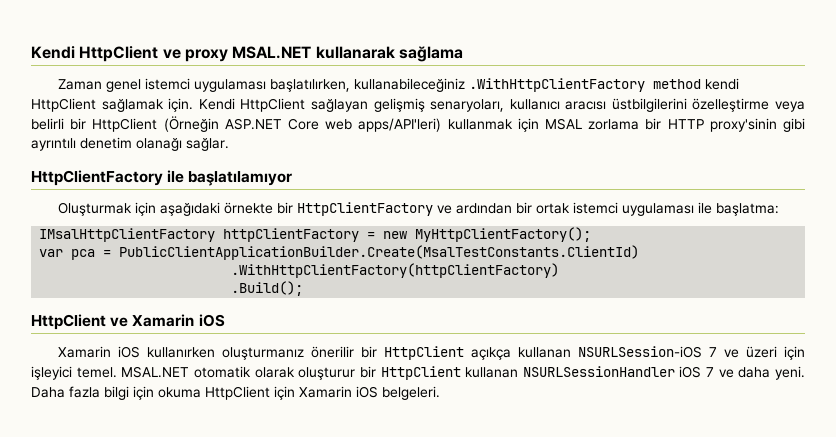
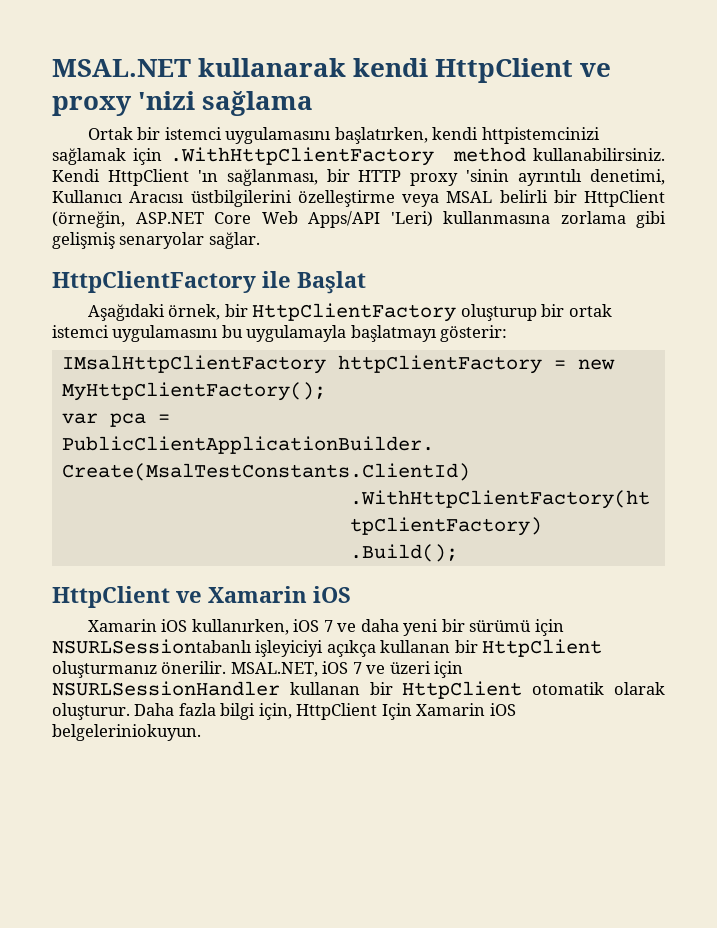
[31,46,75,59] Kendi -> [52,58,429,77] MSAL.NET kullanarak kendi
[232,46,395,59] MSAL.NET kullanarak -> [138,91,196,110] 'nizi
[58,78,740,92] [31,98,607,112] Zaman genel istemci uygulaması başlatılırken, kullanabileceğiniz .WithHttpClientFactory method kendi HttpClient sağlamak için. Kendi HttpClient sağlayan gelişmiş senaryoları, kullanıcı aracısı -> [87,127,600,144] [52,147,665,166] [52,169,666,186] [52,190,185,203] Ortak bir istemci uygulamasını başlatırken, kendi httpistemcinizi sağlamak için .WithHttpClientFactory method kullanabilirsiniz. Kendi HttpClient 'ın sağlanması, bir HTTP proxy 'sinin ayrıntılı denetimi, Kullanıcı Aracısı
(806, 106) none -> [446,191,493,203] MSAL
[163,116,219,132] (Örneğin -> [52,211,125,228] (örneğin,
[325,118,806,132] [31,137,229,151] [31,170,293,186] [58,202,780,216] web apps/API'leri) kullanmak için MSAL zorlama bir HTTP proxy'sinin gibi ayrıntılı denetim olanağı sağlar. // HttpClientFactory ile başlatılamıyor // Oluşturmak için aşağıdaki örnekte bir HttpClientFactory ve ardından bir ortak istemci uygulaması ile başlatma: -> [261,211,666,228] [52,232,260,249] [52,271,366,294] [87,303,612,322] [52,325,508,342] Web Apps/API 'Leri) kullanmasına zorlama gibi gelişmiş senaryolar sağlar. // HttpClientFactory ile Başlat // Aşağıdaki örnek, bir HttpClientFactory oluşturup bir ortak istemci uygulamasını bu uygulamayla başlatmayı gösterir:
[147,346,805,360] [31,366,805,380] [31,386,440,400] kullanırken oluşturmanız önerilir bir HttpClient açıkça kullanan NSURLSession-iOS 7 ve üzeri için işleyici temel. MSAL.NET otomatik olarak oluşturur bir HttpClient kullanan NSURLSessionHandler iOS 7 ve daha yeni. Daha fazla bilgi için okuma HttpClient için Xamarin iOS belgeleri. -> [191,619,564,636] [52,639,603,657] [52,661,464,678] [52,681,665,699] [52,703,516,720] [52,724,201,741] kullanırken, iOS 7 ve daha yeni bir sürümü için NSURLSessiontabanlı işleyiciyi açıkça kullanan bir HttpClient oluşturmanız önerilir. MSAL.NET, iOS 7 ve üzeri için NSURLSessionHandler kullanan bir HttpClient otomatik olarak oluşturur. Daha fazla bilgi için, HttpClient Için Xamarin iOS belgeleriniokuyun.

